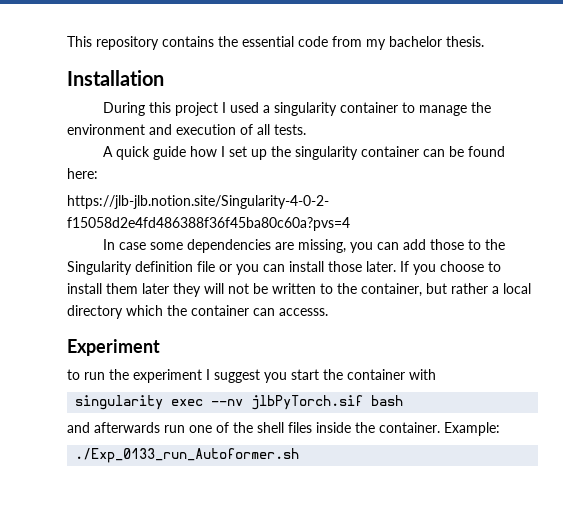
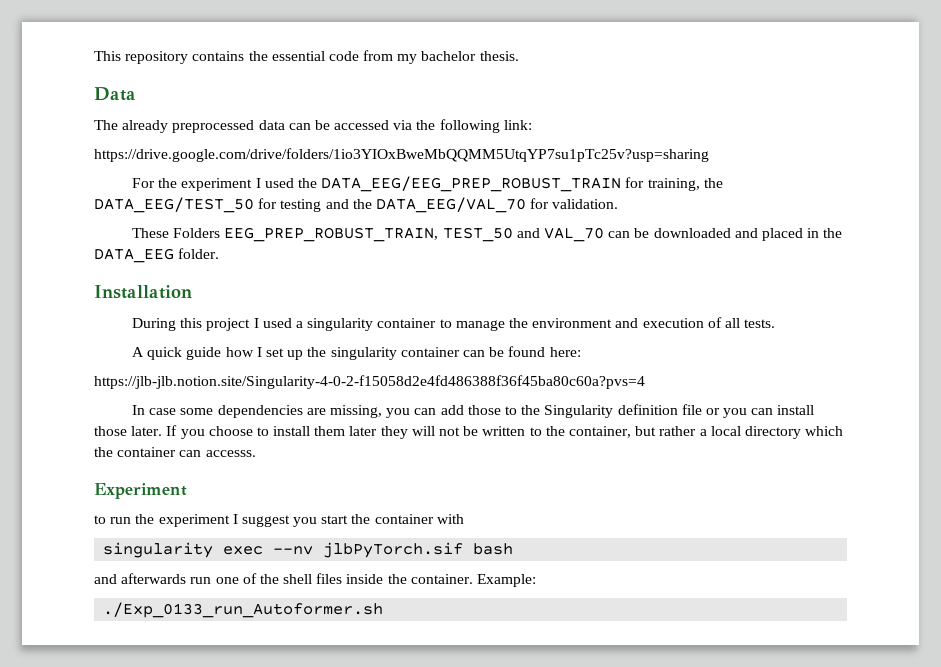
(484, 41) none -> [94,87,136,101] [94,119,532,133] [94,148,709,162] [132,176,723,192] [94,197,619,213] [132,227,843,242] [94,248,220,263] // Data // The already preprocessed data can be accessed via the following link: // https://drive.google.com/drive/folders/1io3YIOxBweMbQQMM5UtqYP7su1pTc25v?usp=sharing // For the experiment I used the DATA_EEG/EEG_PREP_ROBUST_TRAIN for training, the DATA_EEG/TEST_50 for testing and the DATA_EEG/VAL_70 for validation. // These Folders EEG_PREP_ROBUST_TRAIN, TEST_50 and VAL_70 can be downloaded and placed in the DATA_EEG folder.

